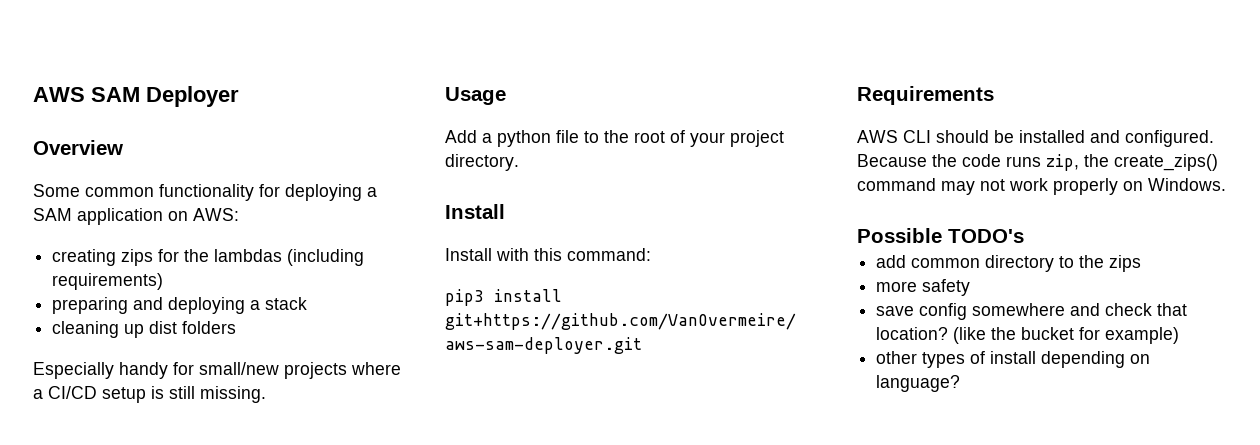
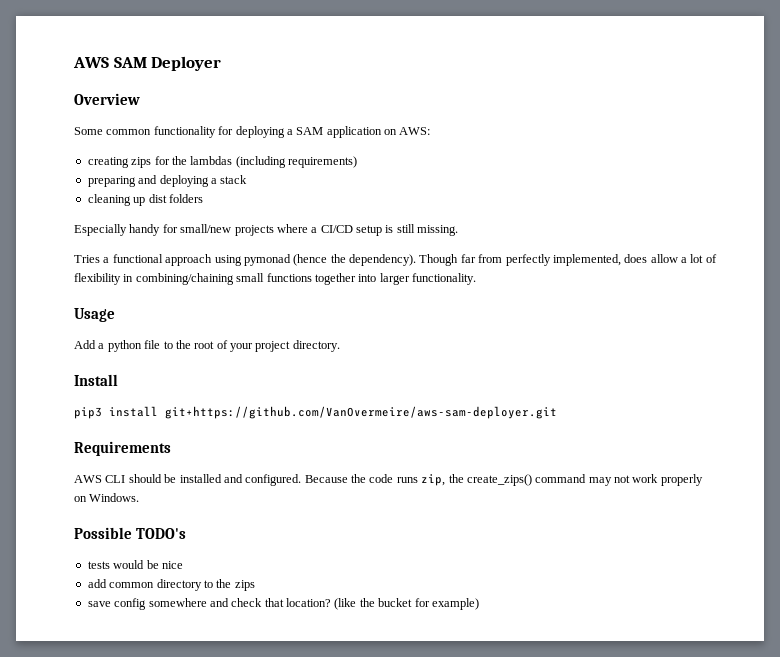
(266, 394) none -> [74,254,717,266] [74,273,476,285] // Tries a functional approach using pymonad (hence the dependency). Though far from perfectly implemented, does allow a lot of flexibility in combining/chaining small functions together into larger functionality.
[445,248,651,261] // Install with this command: -> (118, 380) none
(1024, 236) none -> [87,560,183,569] // tests would be nice
[876,279,971,296] // more safety -> (255, 585) none
[876,351,1151,368] [876,375,961,392] // other types of install depending on language? -> (479, 604) none

